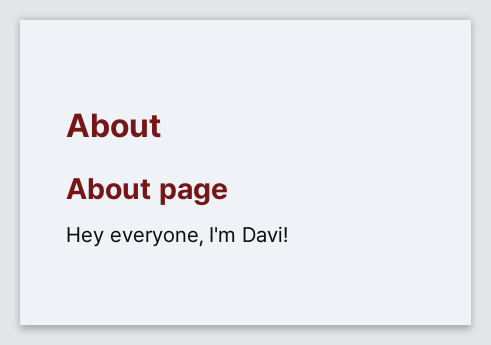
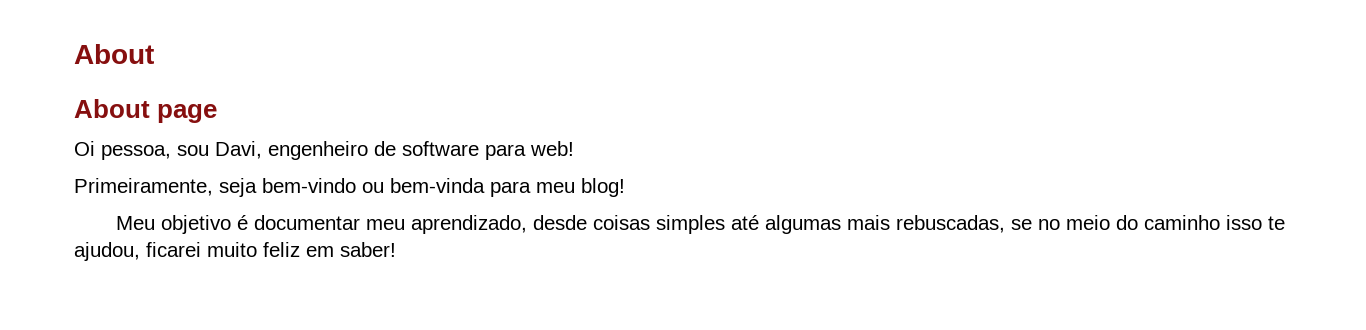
[66,226,289,247] Hey everyone, I'm Davi! -> [74,141,574,160] [74,178,625,197] [115,215,1285,234] [74,242,396,261] Oi pessoa, sou Davi, engenheiro de software para web! // Primeiramente, seja bem-vindo ou bem-vinda para meu blog! // Meu objetivo é documentar meu aprendizado, desde coisas simples até algumas mais rebuscadas, se no meio do caminho isso te ajudou, ficarei muito feliz em saber!

